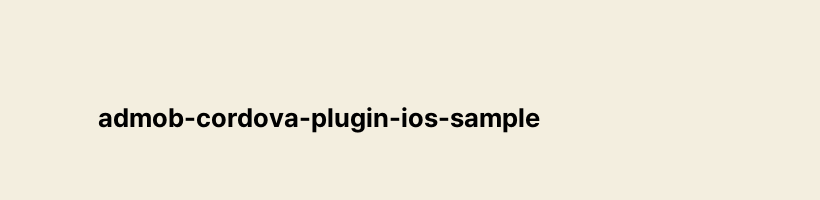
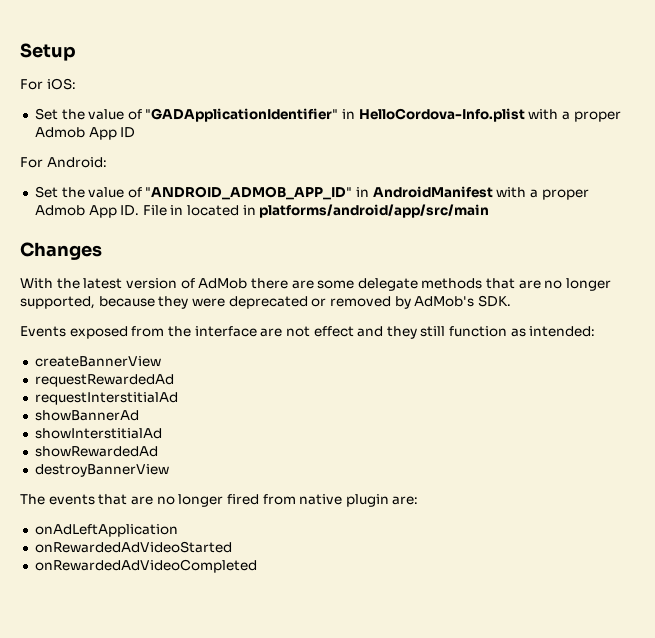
[98,107,540,133] admob-cordova-plugin-ios-sample -> [20,43,76,61] [20,78,76,90] [34,108,621,122] [34,127,136,140] [20,157,107,168] [34,186,589,200] [34,204,490,218] [20,242,102,260] [20,278,612,291] [20,295,511,309] [20,326,596,339] [34,356,161,367] [34,374,174,387] [34,392,178,405] [34,410,139,421] [34,428,162,439] [34,446,158,457] [34,464,169,477] [20,494,419,507] [34,524,178,537] [34,541,232,553] [34,559,257,573] Setup // For iOS: // Set the value of "GADApplicationIdentifier" in HelloCordova-Info.plist with a proper Admob App ID // For Android: // Set the value of "ANDROID_ADMOB_APP_ID" in AndroidManifest with a proper Admob App ID. File in located in platforms/android/app/src/main // Changes // With the latest version of AdMob there are some delegate methods that are no longer supported, because they were deprecated or removed by AdMob's SDK. // Events exposed from the interface are not effect and they still function as intended: // createBannerView // requestRewardedAd // requestInterstitialAd // showBannerAd // showInterstitialAd // showRewardedAd // destroyBannerView // The events that are no longer fired from native plugin are: // onAdLeftApplication // onRewardedAdVideoStarted // onRewardedAdVideoCompleted

